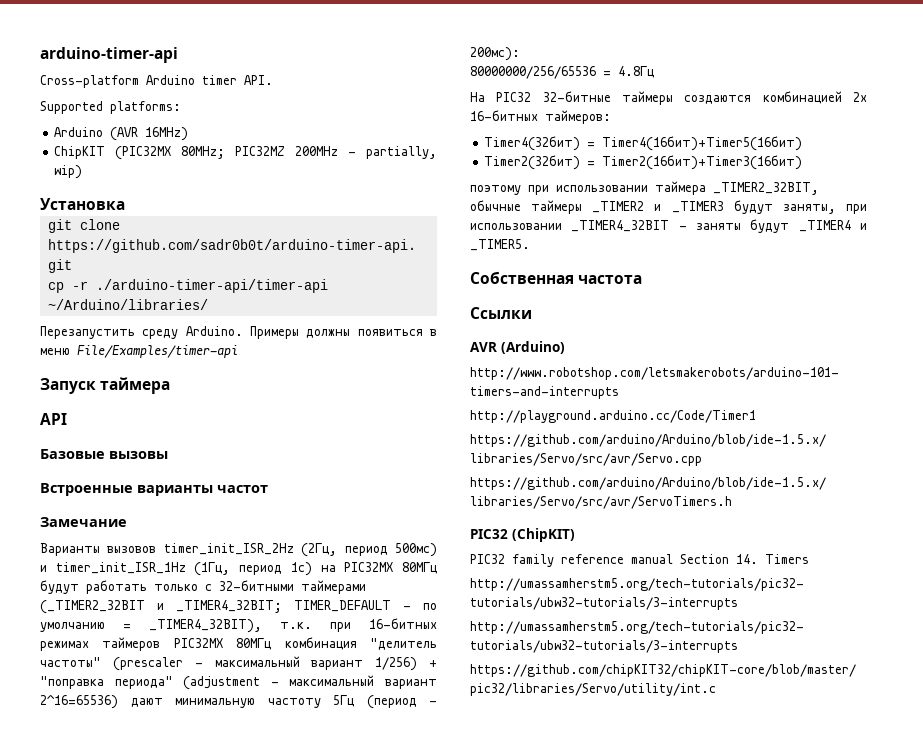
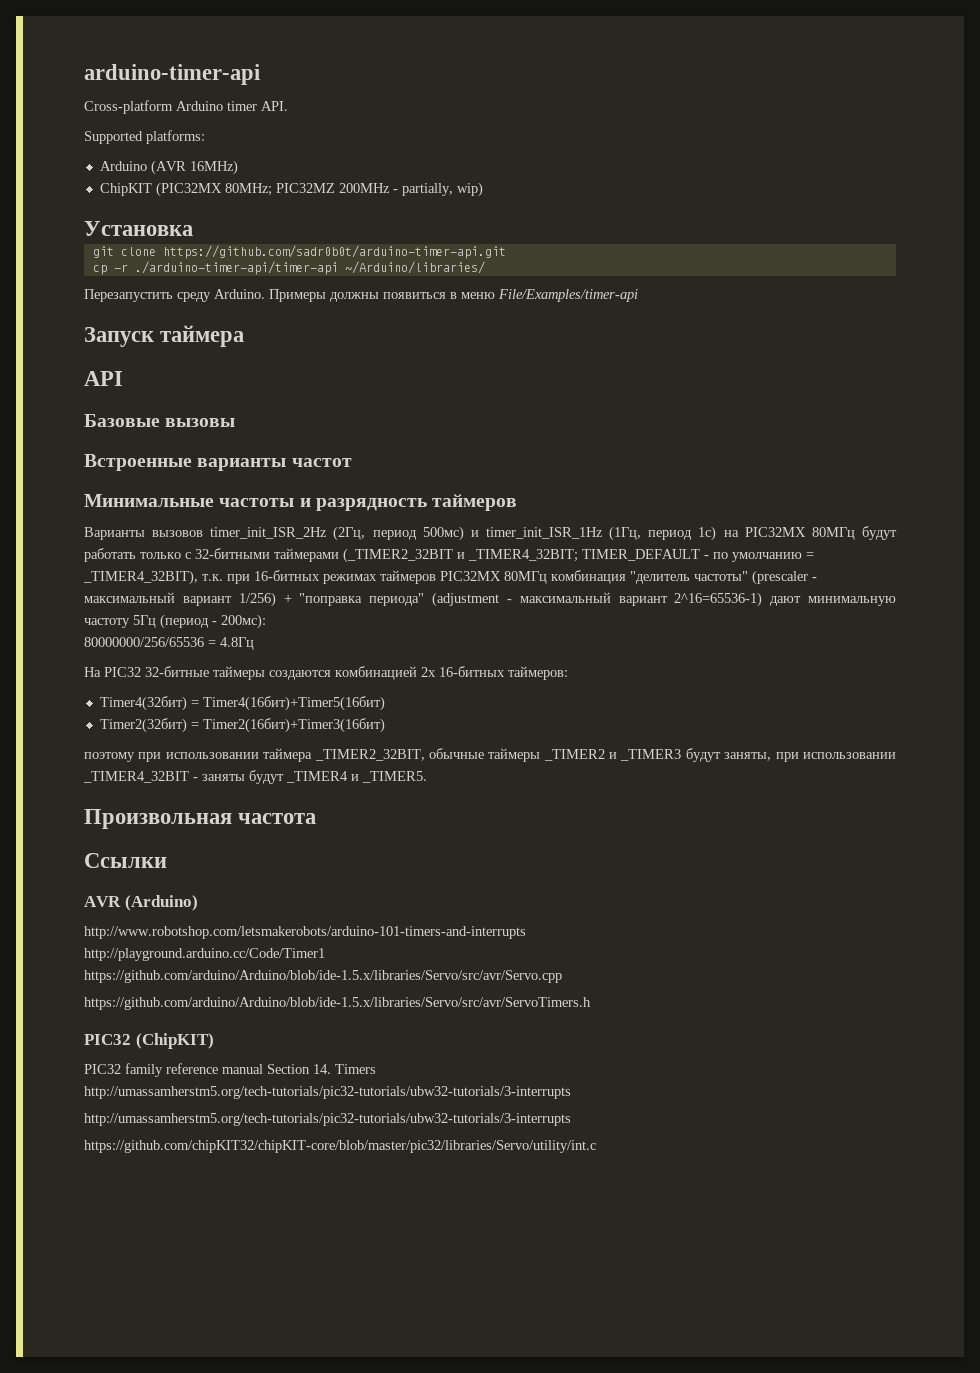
[40,517,127,527] Замечание -> [84,494,518,511] Минимальные частоты и разрядность таймеров
[40,695,118,709] 2^16=65536) -> [674,592,763,607] 2^16=65536-1)
[470,271,574,284] Собственная -> [84,809,232,829] Произвольная

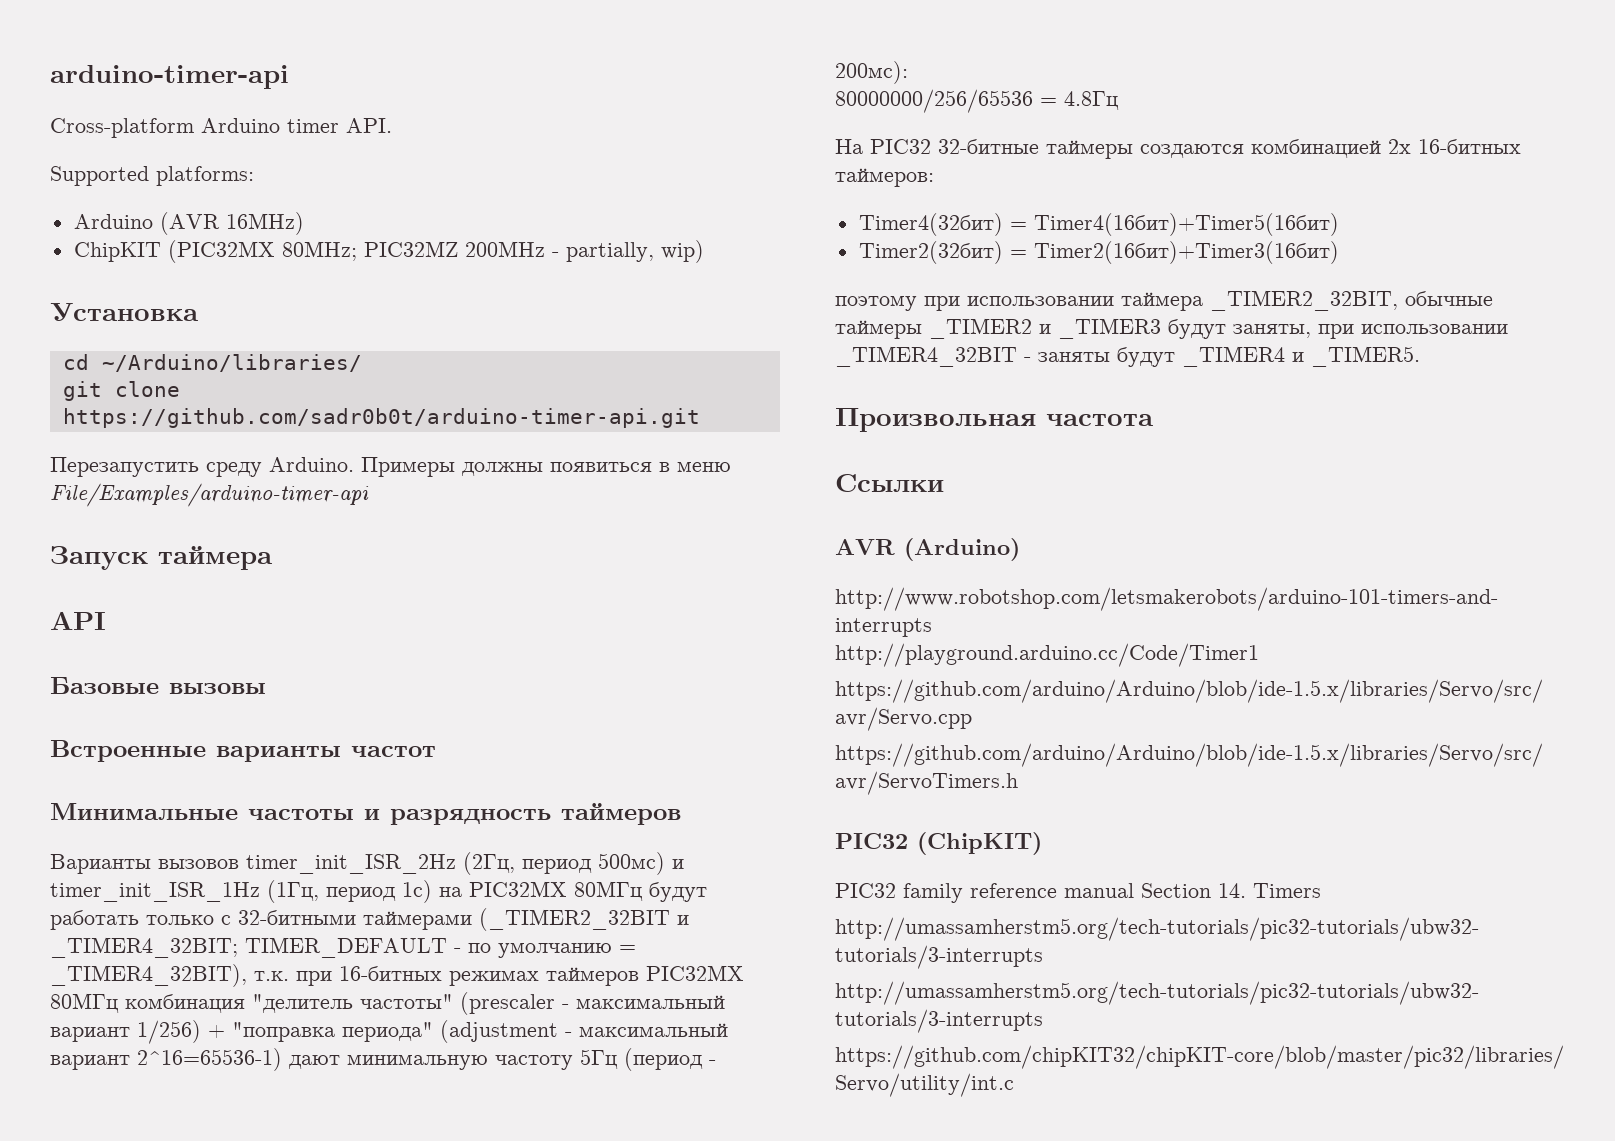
(193, 228) none -> [62,354,362,372] // cd ~/Arduino/libraries/
[92,261,485,275] // cp -r ./arduino-timer-api/timer-api ~/Arduino/libraries/ -> (700, 418) none
[498,289,638,302] File/Examples/timer-api -> [50,483,369,507] File/Examples/arduino-timer-api

